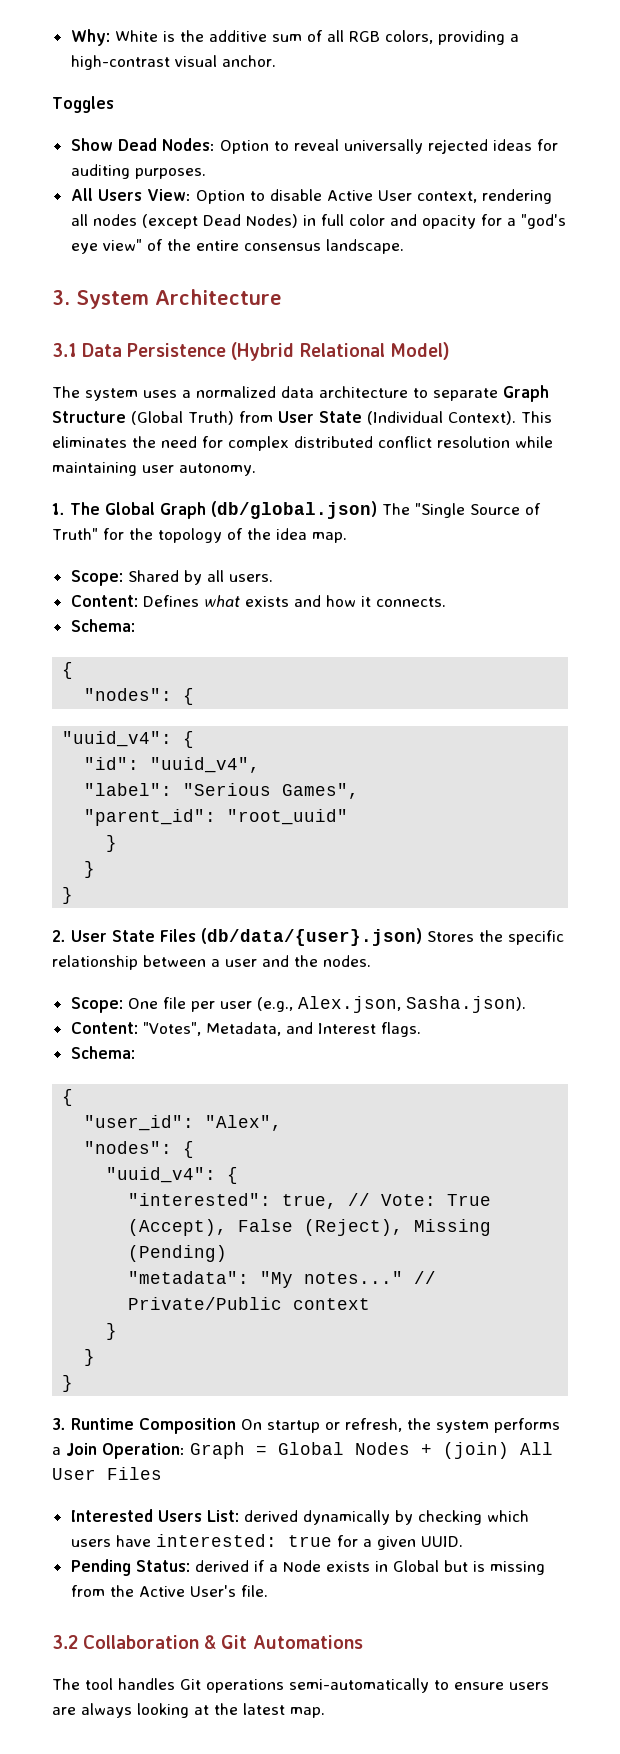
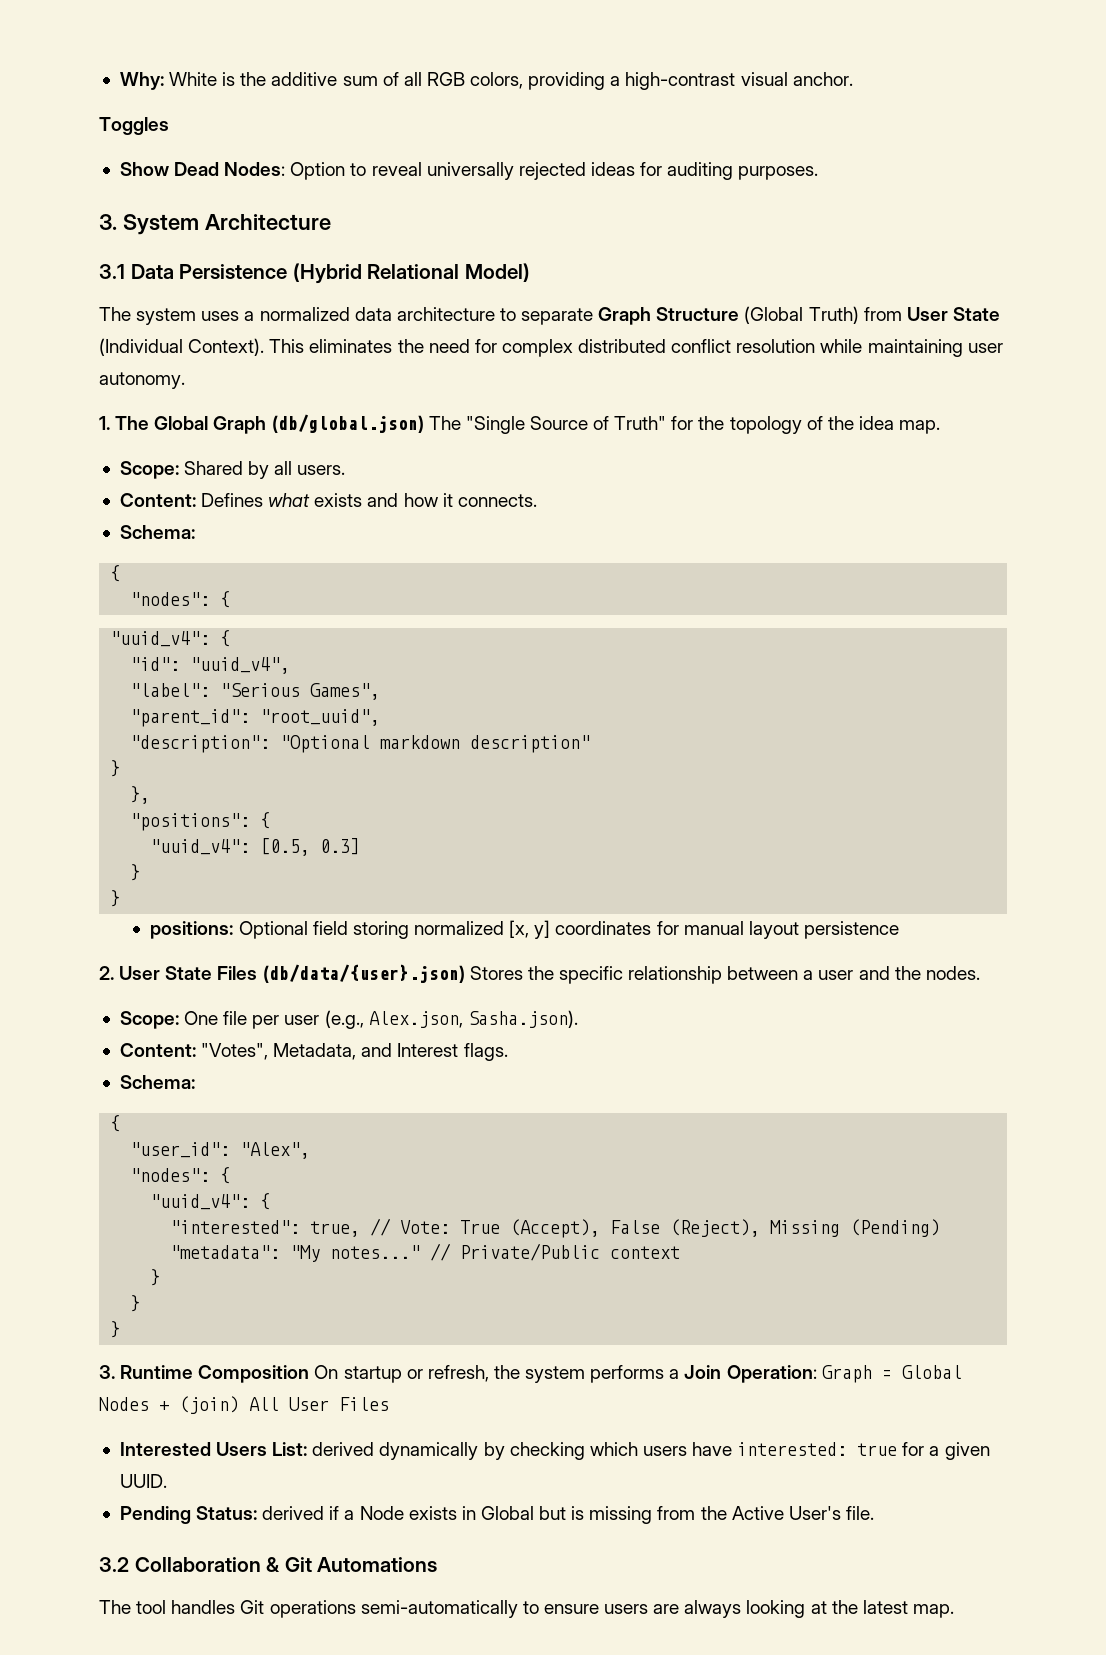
[70,188,552,204] [70,214,566,229] [70,239,404,254] // All Users View: Option to disable Active User context, rendering all nodes (except Dead Nodes) in full color and opacity for a "god's eye view" of the entire consensus landscape. -> (819, 173) none
[227,809,349,825] [106,835,118,852] [84,861,96,878] [62,887,74,904] "root_uuid" // } // } // } -> [260,709,381,726] [130,735,591,753] [110,760,121,777] [130,786,151,804] [130,812,271,831] [150,838,361,856] [130,864,141,881] [110,890,121,907] [150,920,899,939] "root_uuid", // "description": "Optional markdown description" // } // }, // "positions": { // "uuid_v4": [0.5, 0.3] // } // } // positions: Optional field storing normalized [x, y] coordinates for manual layout persistence

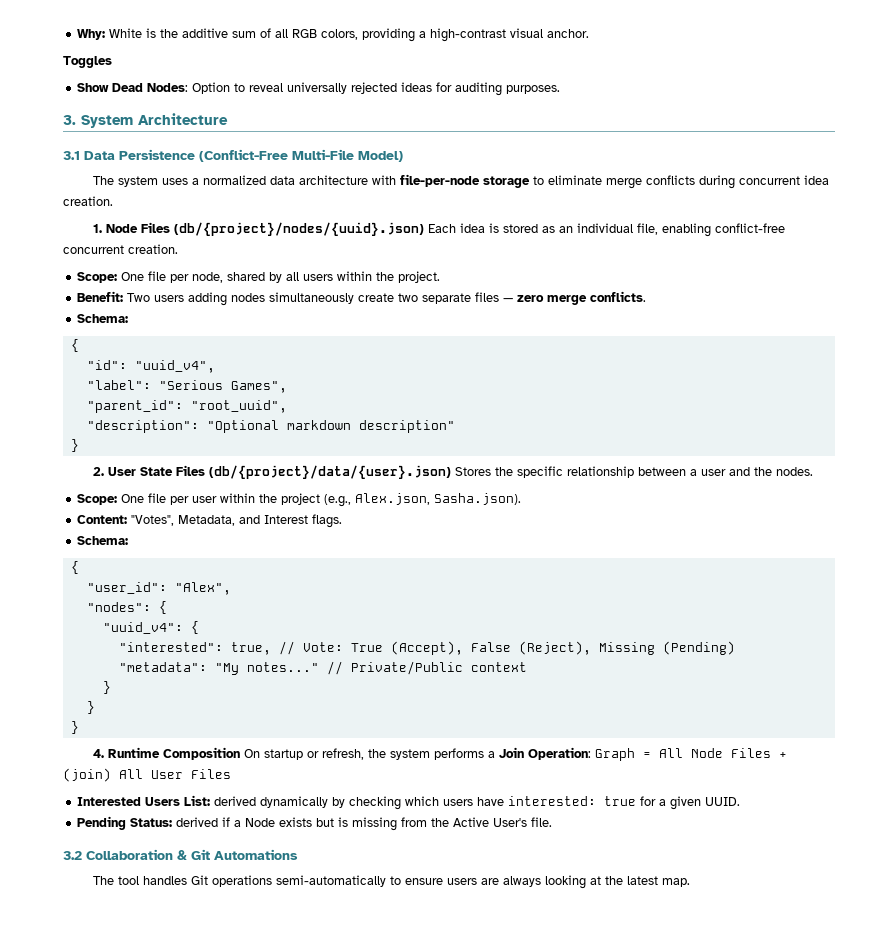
[292,263,460,284] (Hybrid Relational -> [199,149,354,162] (Conflict-Free Multi-File
[499,306,1000,325] [99,338,1003,357] [99,372,185,389] [99,414,941,434] [119,461,346,479] [119,493,537,507] [119,525,195,539] [110,565,121,582] [130,591,231,608] [110,631,211,647] to separate Graph Structure (Global Truth) from User State (Individual Context). This eliminates the need for complex distributed conflict resolution while maintaining user autonomy. // 1. The Global Graph (db/global.json) The "Single Source of Truth" for the topology of the idea map. // Scope: Shared by all users. // Content: Defines what exists and how it connects. // Schema: // { // "nodes": { // "uuid_v4": -> [372,174,830,189] [63,196,113,206] [93,222,786,237] [63,244,178,254] [77,271,441,283] [77,291,647,306] [77,314,129,323] with file-per-node storage to eliminate merge conflicts during concurrent idea creation. // 1. Node Files (db/{project}/nodes/{uuid}.json) Each idea is stored as an individual file, enabling conflict-free concurrent creation. // Scope: One file per node, shared by all users within the project. // Benefit: Two users adding nodes simultaneously create two separate files — zero merge conflicts. // Schema: //
[130,786,151,804] [130,812,271,831] [150,838,361,856] [130,864,141,881] [110,890,121,907] [150,920,899,939] // }, // "positions": { // "uuid_v4": [0.5, 0.3] // } // } // positions: Optional field storing normalized [x, y] coordinates for manual layout persistence -> (79, 445) none
[262,964,465,983] (db/data/{user}.json) -> [209,465,452,479] (db/{project}/data/{user}.json)
(320, 1020) none -> [220,493,321,505] within the project
[99,1365,115,1379] 3. -> [93,749,105,758] 4.
[901,1365,962,1379] [99,1397,149,1411] Global Nodes -> [659,748,772,758] All Node Files
[461,1506,534,1520] in Global -> (313, 822) none

